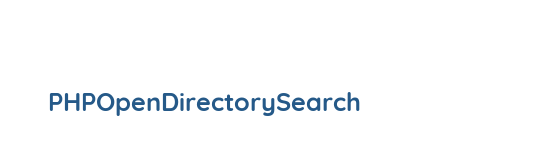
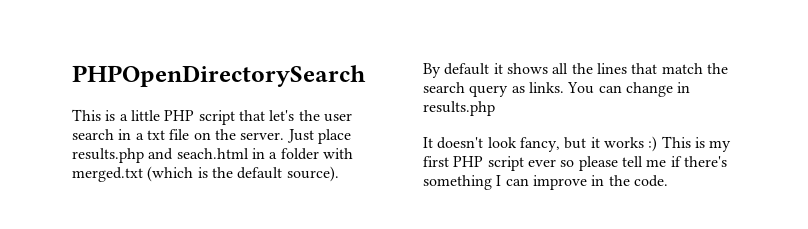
(361, 104) none -> [72,109,352,125] [72,129,351,144] [72,148,353,163] [72,166,339,182] [423,63,728,78] [423,82,691,97] [423,101,495,116] [423,136,732,152] [423,156,727,171] [423,175,668,190] // This is a little PHP script that let's the user search in a txt file on the server. Just place results.php and seach.html in a folder with merged.txt (which is the default source). // By default it shows all the lines that match the search query as links. You can change in results.php // It doesn't look fancy, but it works :) This is my first PHP script ever so please tell me if there's something I can improve in the code.

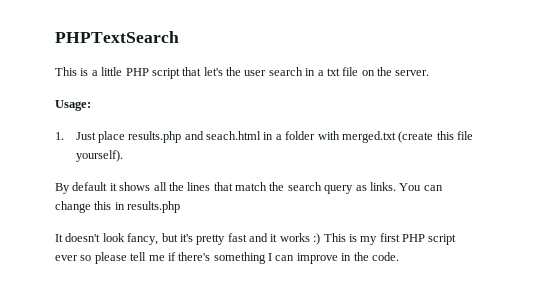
[72,65,366,87] PHPOpenDirectorySearch -> [55,31,179,43] PHPTextSearch
(285, 136) none -> [55,100,91,111] [55,132,64,140] // Usage: // 1.
[147,166,339,182] (which is the default source). -> [398,131,474,143] [75,150,123,162] (create this file yourself).
(673, 89) none -> [94,201,112,210] this
(587, 143) none -> [179,233,268,245] it's pretty fast and

